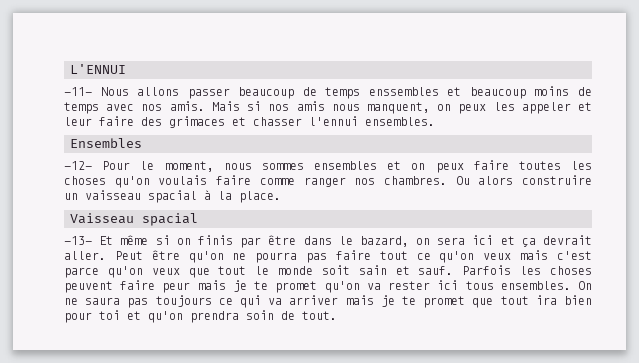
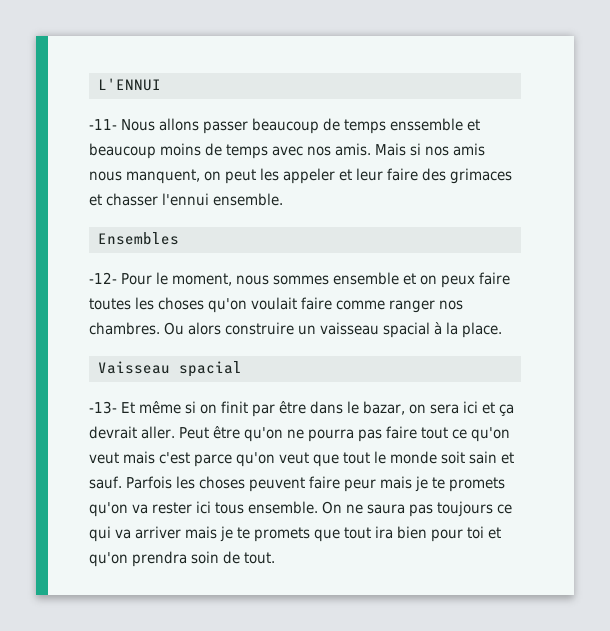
[368,87,439,96] enssembles -> [390,118,463,131] enssemble
[458,104,487,114] peux -> [225,169,256,184] peut
[365,117,435,126] ensembles. -> [213,193,283,206] ensemble.
[314,161,377,170] ensembles -> [333,272,399,285] ensemble
[158,175,208,185] voulais -> [251,297,297,310] voulait
[197,235,233,245] finis -> [221,401,248,413] finit
[359,236,409,247] bazard, -> [363,401,405,415] bazar,
[483,253,512,260] veux -> [89,452,119,464] veut
[151,268,180,275] veux -> [279,452,309,464] veut
[275,281,318,293] promet -> [448,477,505,492] promets
[500,281,571,290] ensembles. -> [248,501,318,514] ensemble.
[423,296,466,308] promet -> [254,527,310,542] promets

